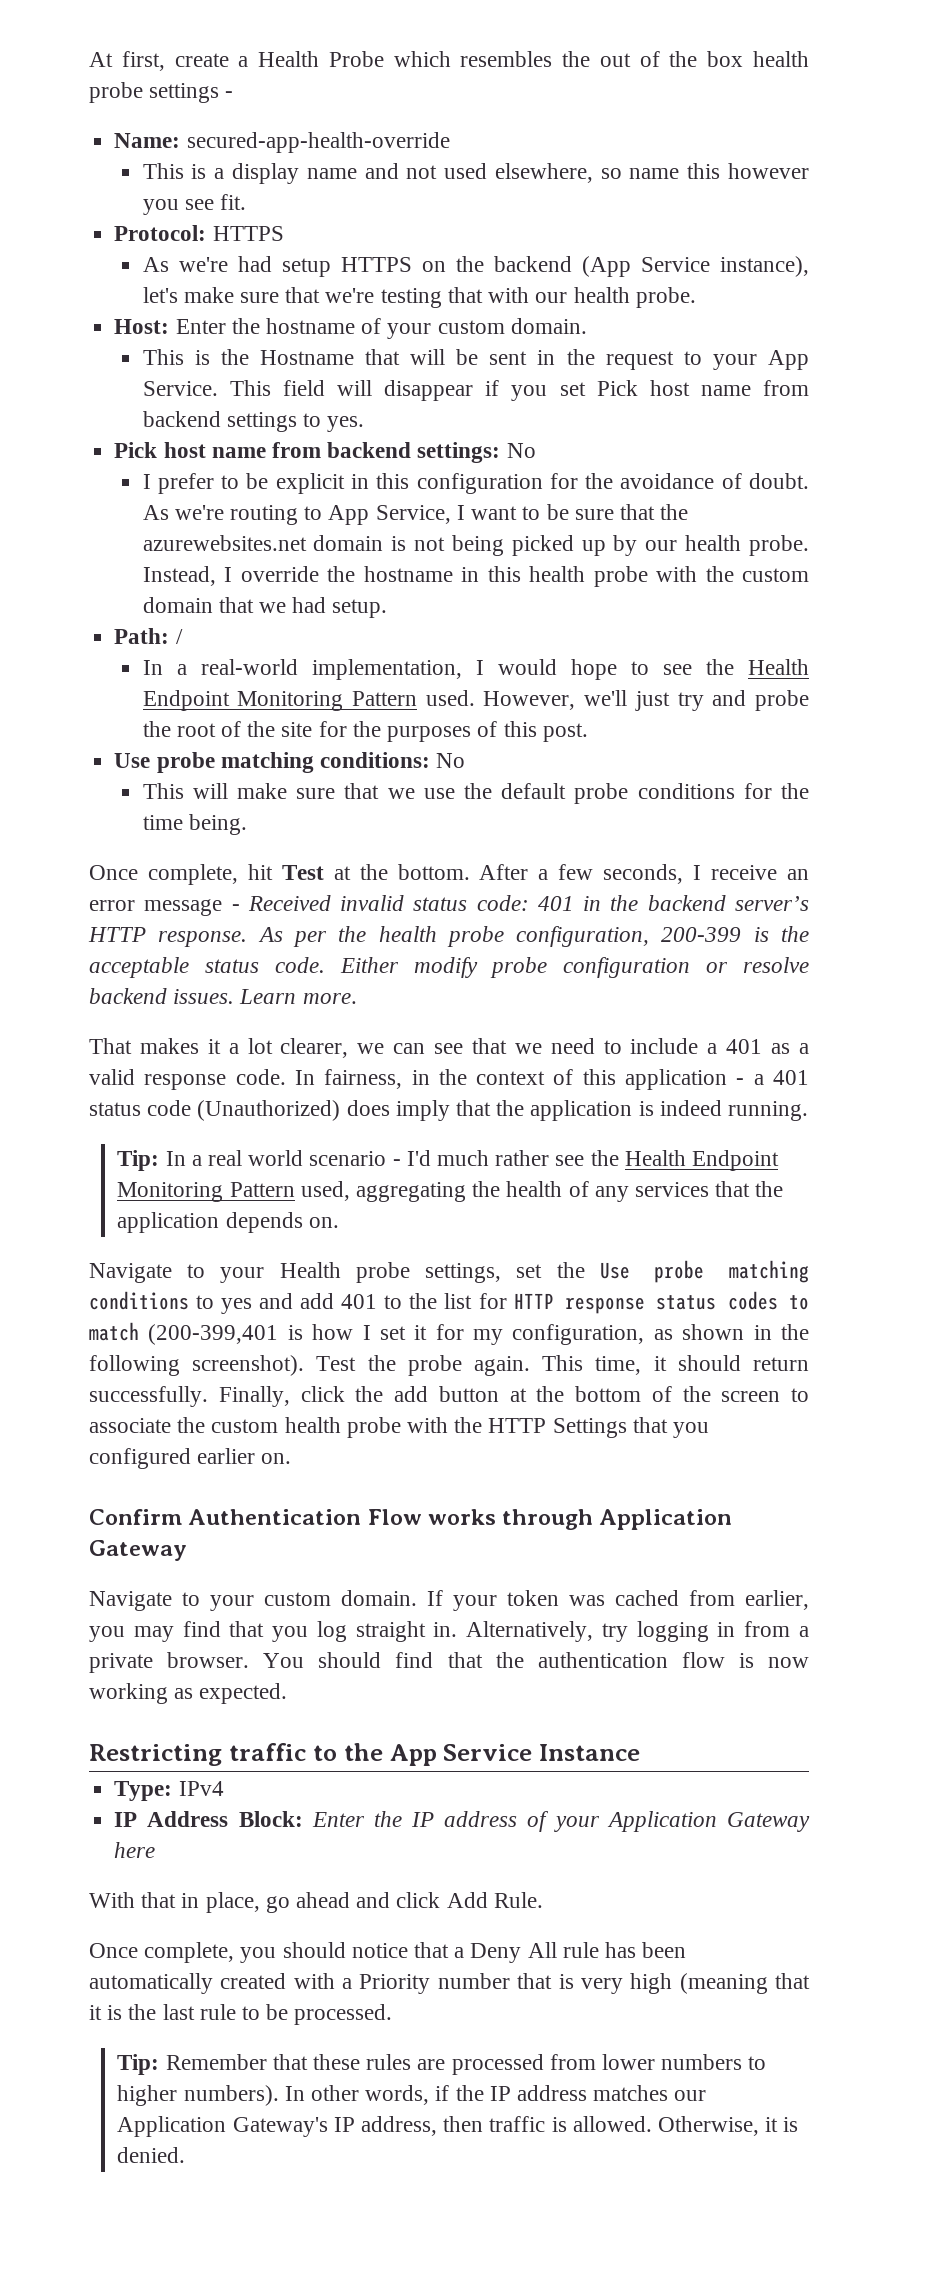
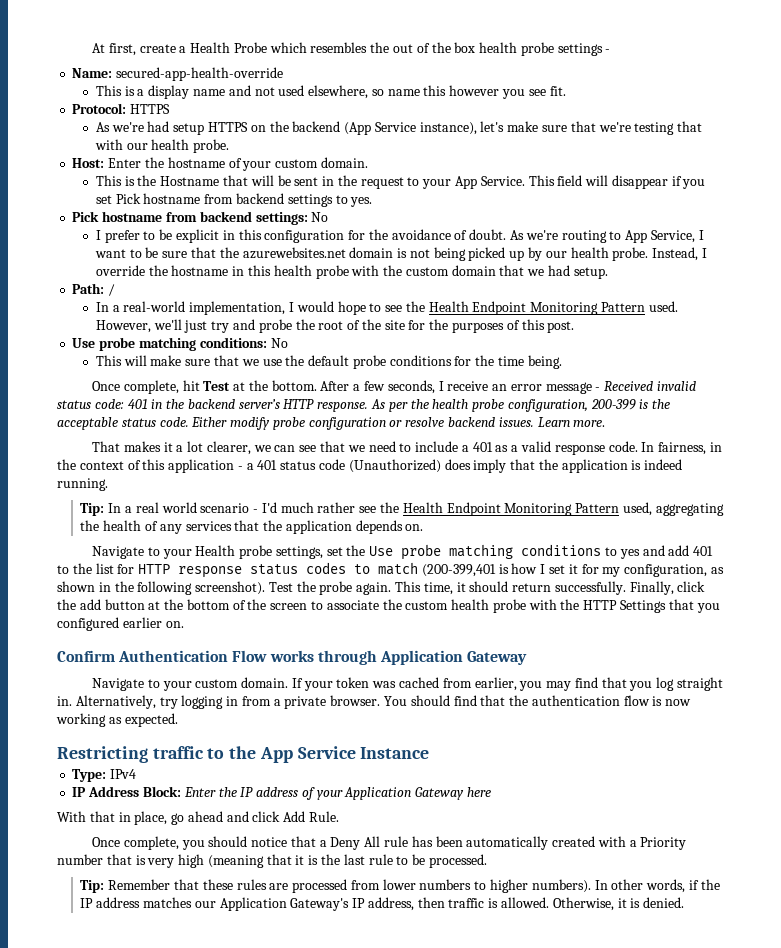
[649,380,751,396] host name -> [143,193,201,204] hostname
[163,442,266,458] host name -> [102,211,163,222] hostname

